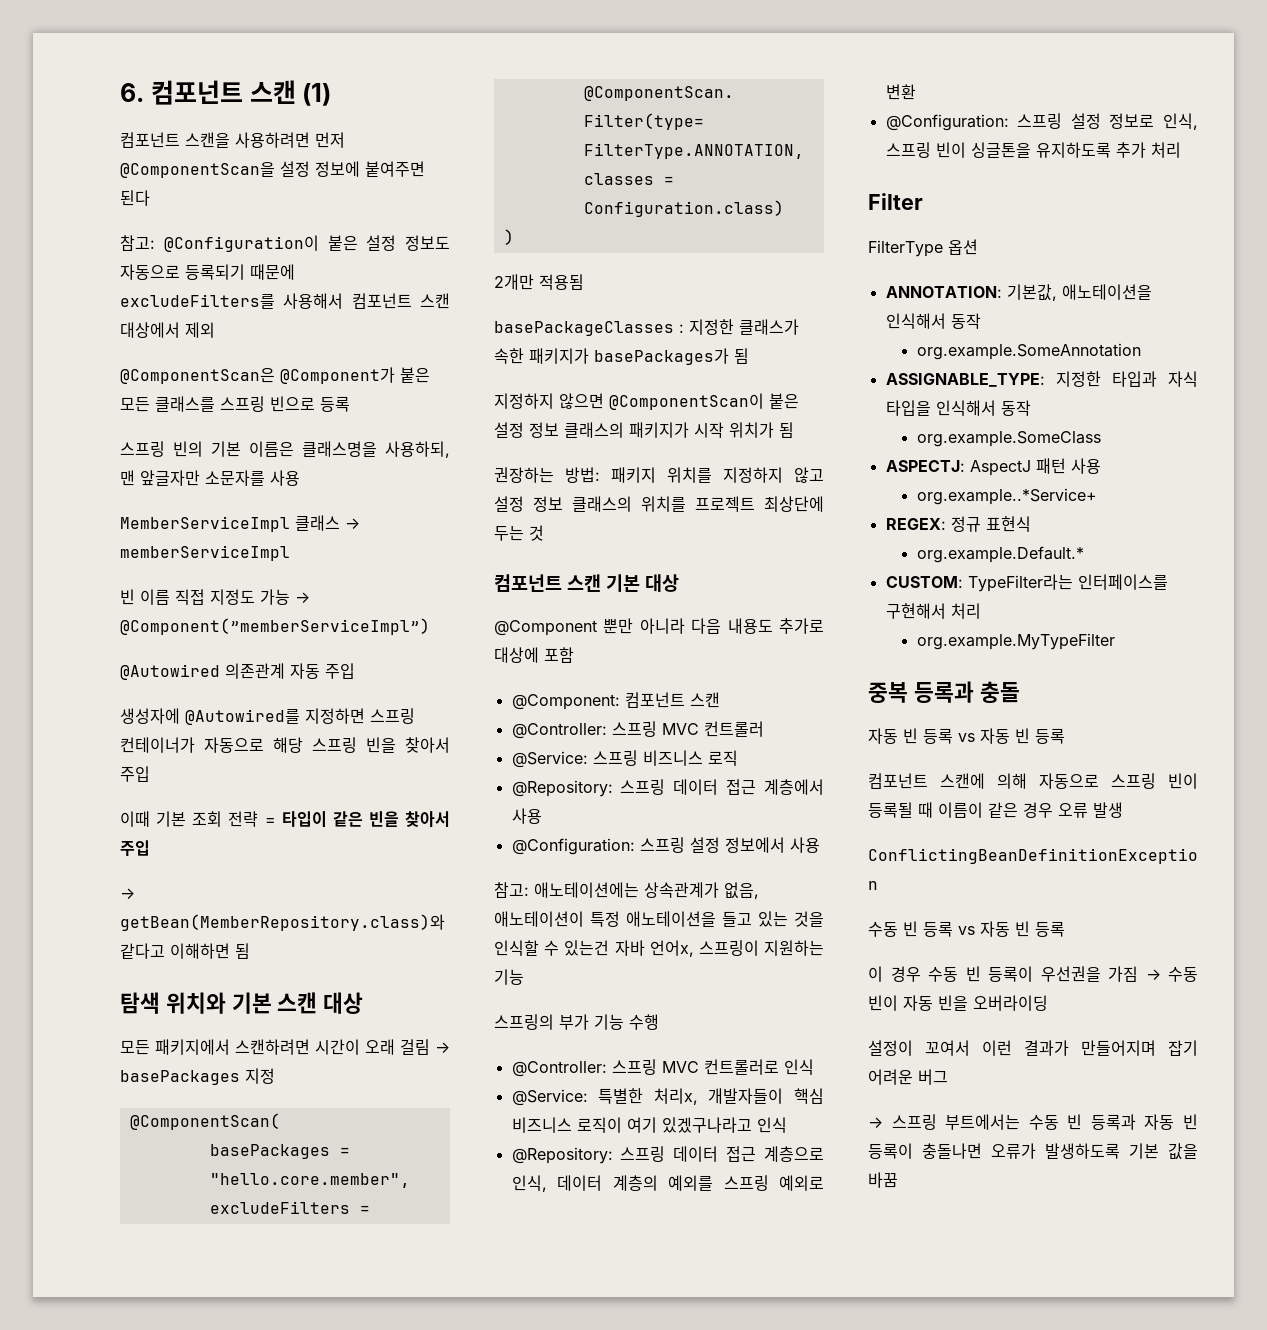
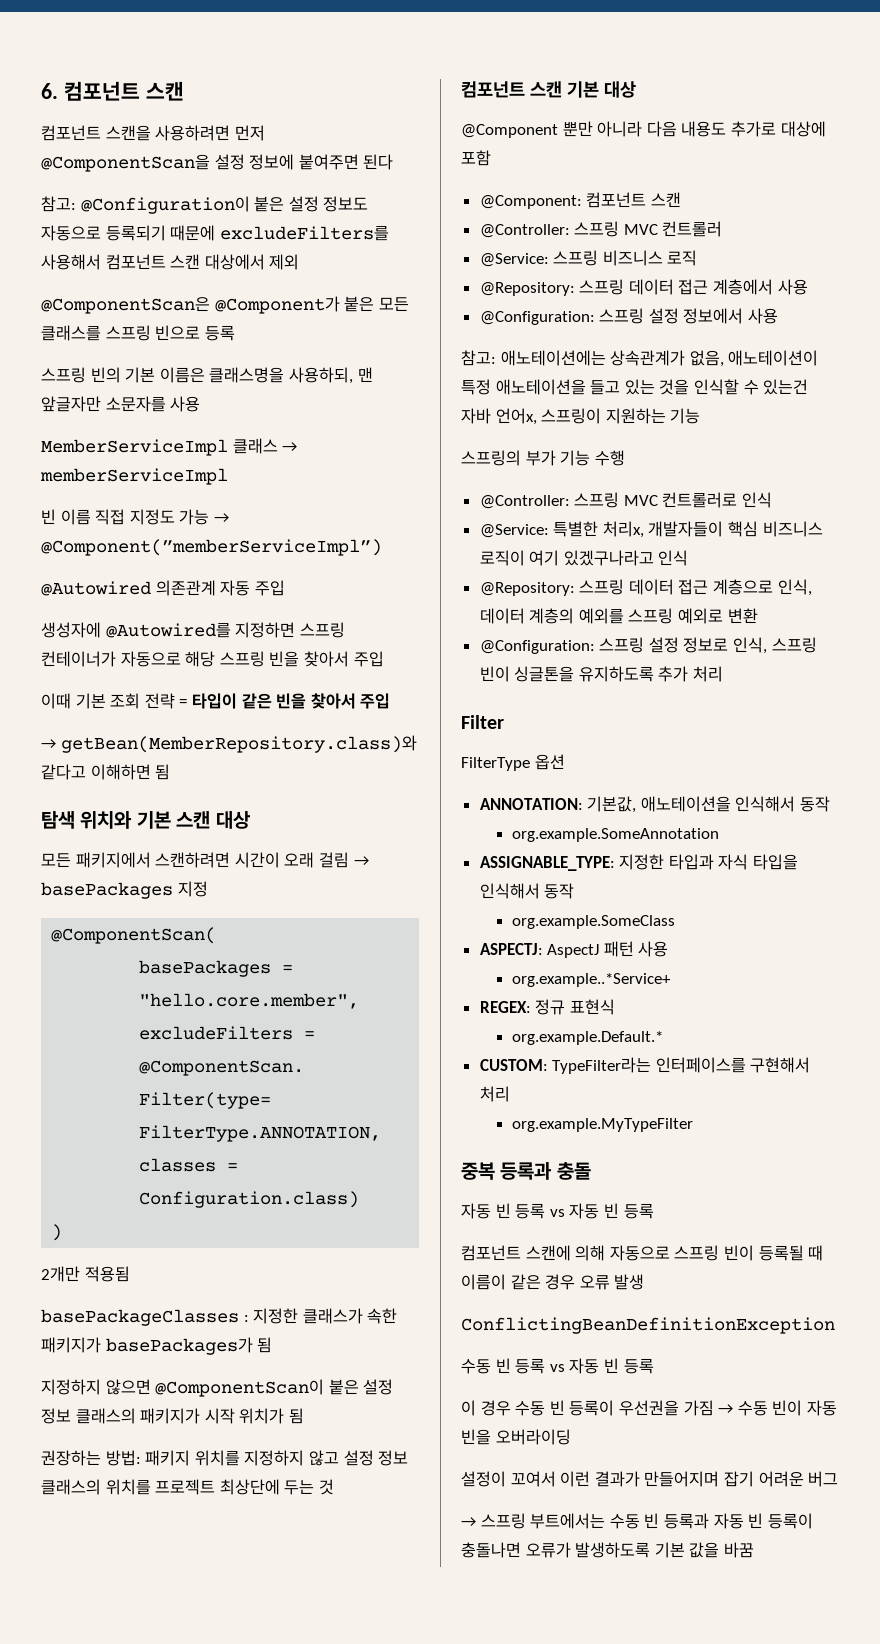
[302,83,332,106] (1) -> (184, 91) none

